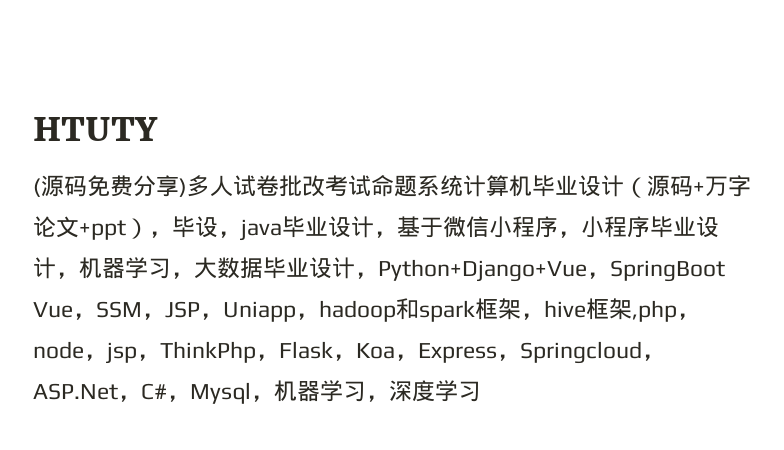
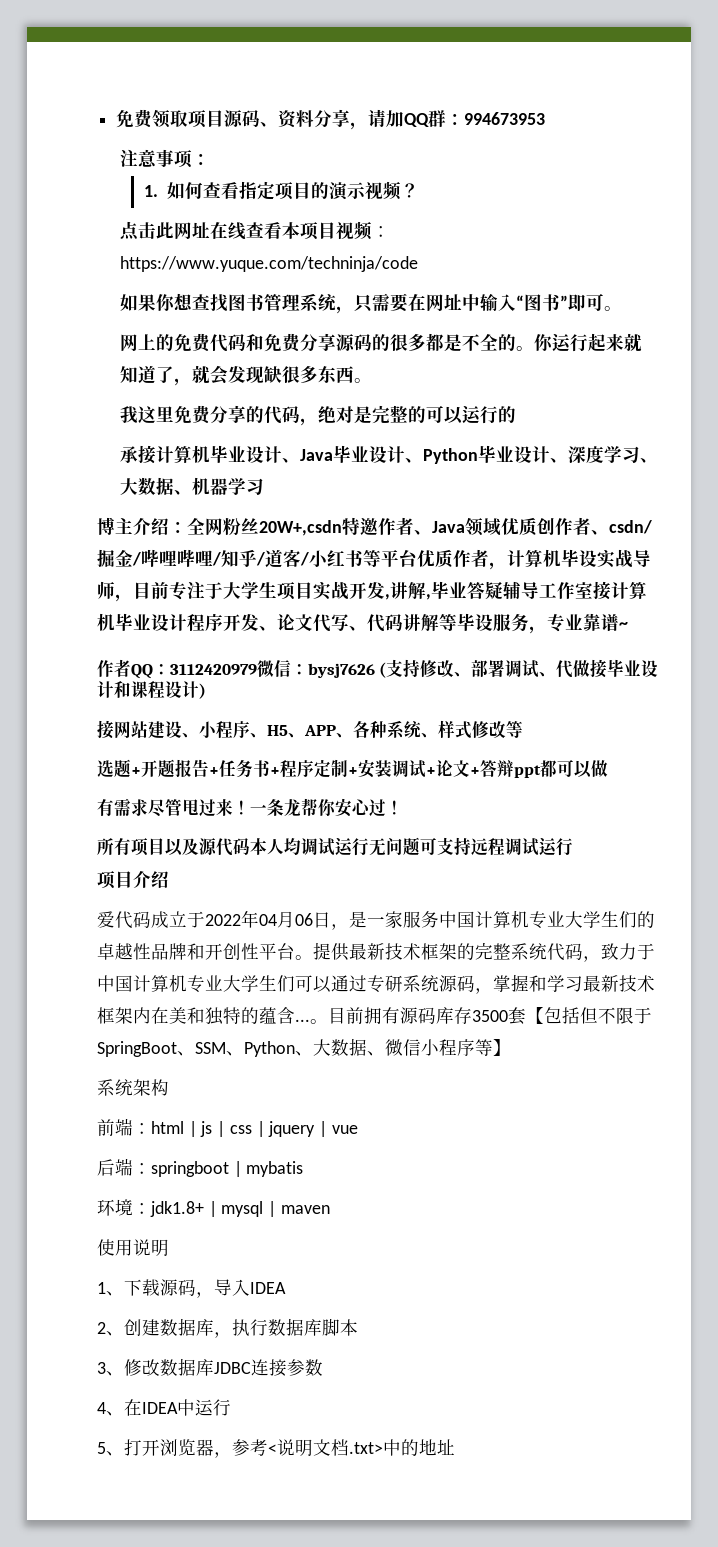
[33,117,158,141] [33,175,751,198] [33,216,719,241] [33,257,725,282] [33,298,700,322] [33,341,665,364] [33,380,481,404] HTUTY // (源码免费分享)多人试卷批改考试命题系统计算机毕业设计（源码+万字论文+ppt），毕设，java毕业设计，基于微信小程序，小程序毕业设计，机器学习，大数据毕业设计，Python+Django+Vue，SpringBoot Vue，SSM，JSP，Uniapp，hadoop和spark框架，hive框架,php，node，jsp，ThinkPhp，Flask，Koa，Express，Springcloud，ASP.Net，C#，Mysql，机器学习，深度学习 -> [116,109,546,130] [120,149,211,168] [143,181,419,201] [120,221,391,241] [120,256,419,272] [120,293,623,314] [120,333,643,352] [120,365,373,386] [120,405,517,426] [120,445,659,464] [120,477,265,496] [97,517,652,536] [97,549,651,570] [97,581,647,602] [97,613,628,634] [97,659,659,679] [97,681,206,699] [97,720,523,739] [97,759,608,778] [97,798,403,817] [97,837,573,856] [97,871,169,889] [97,910,655,930] [97,942,655,962] [97,974,655,994] [97,1007,652,1025] [97,1038,511,1057] [97,1079,169,1096] [97,1118,358,1137] [97,1158,304,1177] [97,1199,330,1217] [97,1239,169,1257] [97,1279,286,1298] [97,1318,358,1338] [97,1358,323,1377] [97,1399,231,1416] [97,1439,455,1458] 免费领取项目源码、资料分享，请加QQ群：994673953 // 注意事项： // 1.如何查看指定项目的演示视频？ // 点击此网址在线查看本项目视频：https://www.yuque.com/techninja/code // 如果你想查找图书管理系统，只需要在网址中输入“图书”即可。 // 网上的免费代码和免费分享源码的很多都是不全的。你运行起来就知道了，就会发现缺很多东西。 // 我这里免费分享的代码，绝对是完整的可以运行的 // 承接计算机毕业设计、Java毕业设计、Python毕业设计、深度学习、大数据、机器学习 // 博主介绍：全网粉丝20W+,csdn特邀作者、Java领域优质创作者、csdn/掘金/哔哩哔哩/知乎/道客/小红书等平台优质作者，计算机毕设实战导师，目前专注于大学生项目实战开发,讲解,毕业答疑辅导工作室接计算机毕业设计程序开发、论文代写、代码讲解等毕设服务，专业靠谱~ // 作者QQ：3112420979微信：bysj7626 (支持修改、部署调试、代做接毕业设计和课程设计) // 接网站建设、小程序、H5、APP、各种系统、样式修改等 // 选题+开题报告+任务书+程序定制+安装调试+论文+答辩ppt都可以做 // 有需求尽管甩过来！一条龙帮你安心过！ // 所有项目以及源代码本人均调试运行无问题可支持远程调试运行 // 项目介绍 // 爱代码成立于2022年04月06日，是一家服务中国计算机专业大学生们的卓越性品牌和开创性平台。提供最新技术框架的完整系统代码，致力于中国计算机专业大学生们可以通过专研系统源码，掌握和学习最新技术框架内在美和独特的蕴含...。目前拥有源码库存3500套【包括但不限于SpringBoot、SSM、Python、大数据、微信小程序等】 // 系统架构 // 前端：html | js | css | jquery | vue // 后端：springboot | mybatis // 环境：jdk1.8+ | mysql | maven // 使用说明 // 1、下载源码，导入IDEA // 2、创建数据库，执行数据库脚本 // 3、修改数据库JDBC连接参数 // 4、在IDEA中运行 // 5、打开浏览器，参考<说明文档.txt>中的地址

